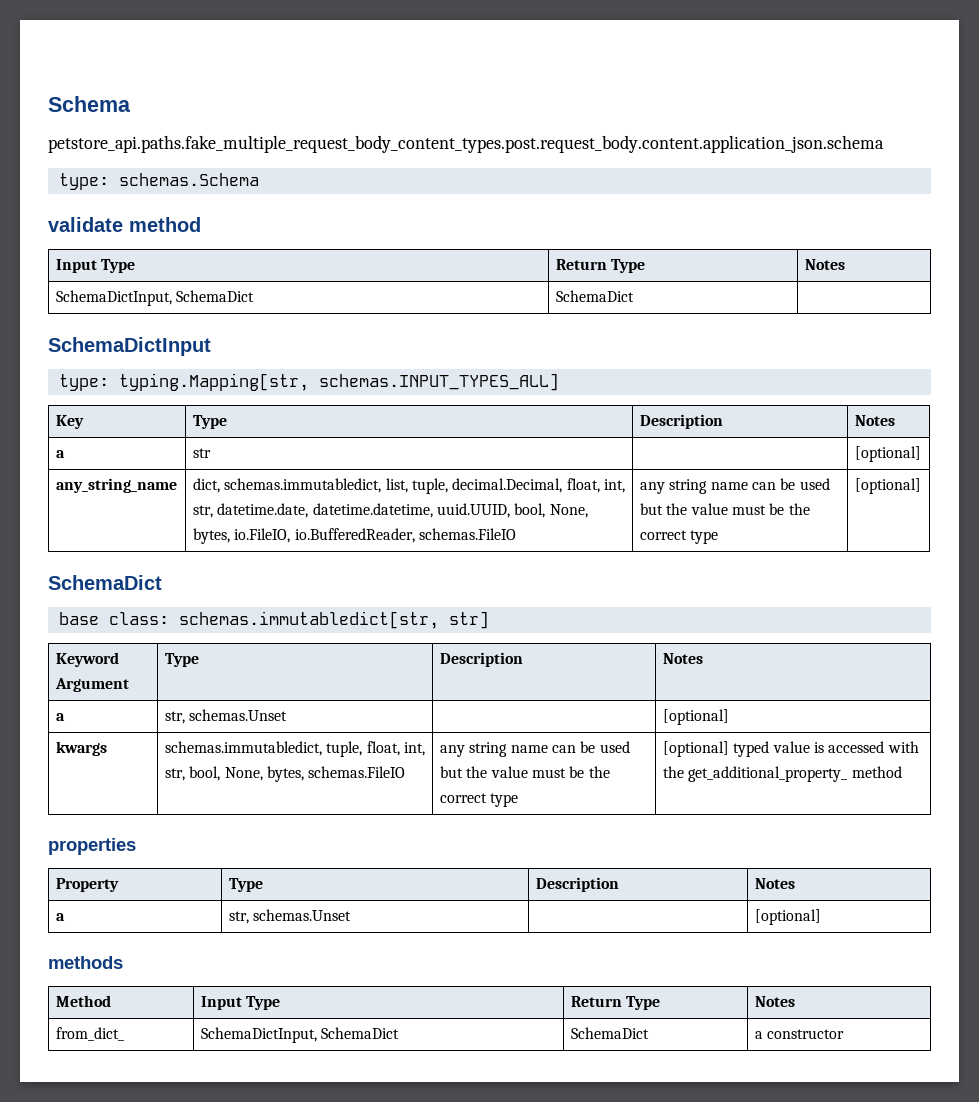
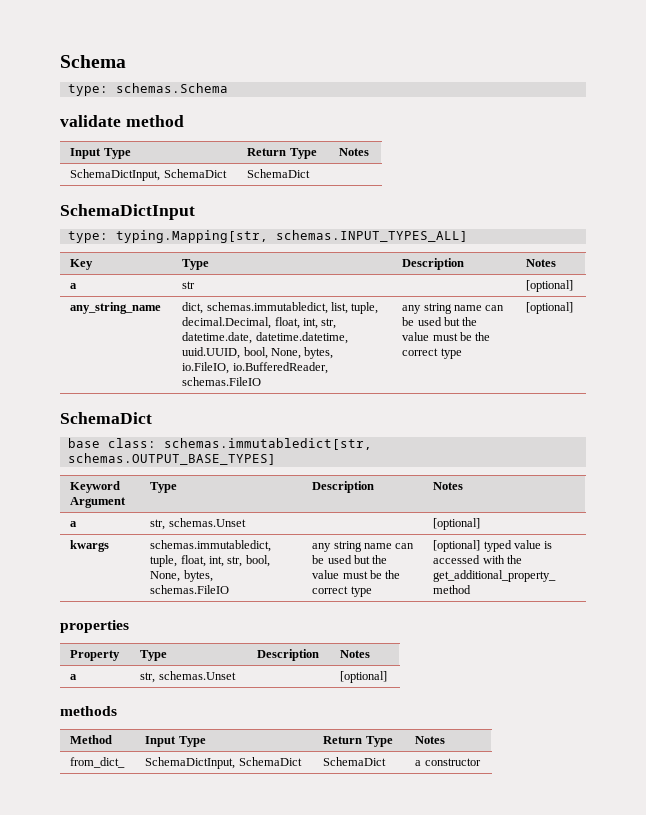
[48,135,884,153] // petstore_api.paths.fake_multiple_request_body_content_types.post.request_body.content.application_json.schema -> (126, 61) none
[448,611,489,629] str] -> [68,453,277,465] schemas.OUTPUT_BASE_TYPES]

